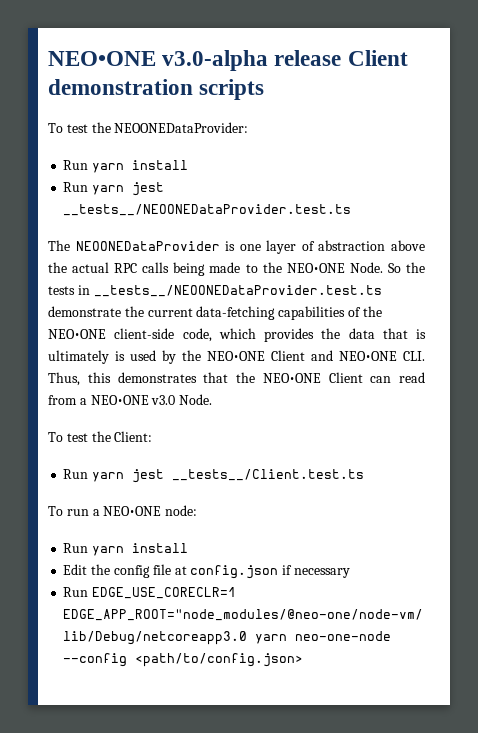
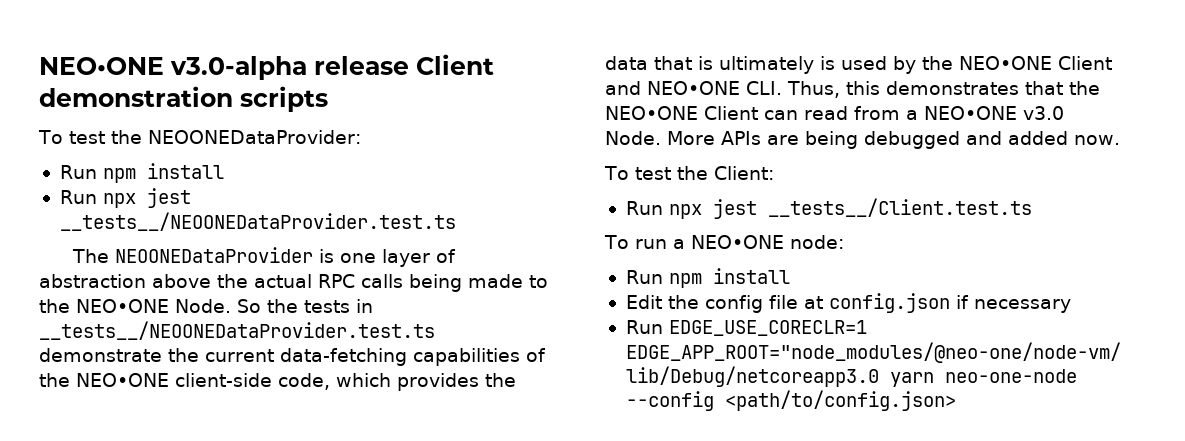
[92,163,125,173] yarn -> [102,168,136,183] npm
[92,185,125,195] yarn -> [102,193,136,208] npx
(213, 399) none -> [667,131,1120,149] More APIs are being debugged and added now.
[92,472,125,482] yarn -> [668,204,702,219] npx
[92,546,125,556] yarn -> [668,273,702,288] npm

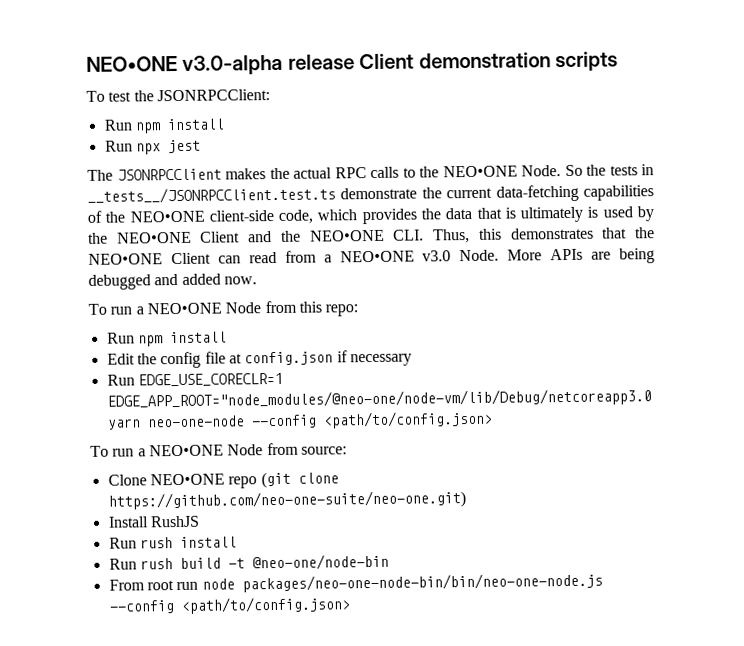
[147,130,361,144] NEOONEDataProvider: -> [156,89,270,102] JSONRPCClient:
[59,212,456,231] __tests__/NEOONEDataProvider.test.ts -> (201, 146) none
[115,247,457,267] [39,274,211,288] NEOONEDataProvider is one layer of abstraction above -> [116,168,266,181] JSONRPCClient makes
[409,274,523,292] being made -> (399, 172) none
[39,321,435,340] __tests__/NEOONEDataProvider.test.ts -> [87,186,336,204] __tests__/JSONRPCClient.test.ts
(641, 88) none -> [280,230,301,242] the
[604,166,774,180] [625,198,1032,219] [604,235,844,249] // To test the Client: // Run npx jest __tests__/Client.test.ts // To run a NEO•ONE node: -> [88,300,359,317] // To run a NEO•ONE Node from this repo:
(956, 400) none -> [90,442,347,457] [107,471,339,489] [107,490,466,511] [107,515,200,528] [108,536,237,549] [108,553,389,571] [108,572,603,593] [108,596,350,614] // To run a NEO•ONE Node from source: // Clone NEO•ONE repo (git clone https://github.com/neo-one-suite/neo-one.git) // Install RushJS // Run rush install // Run rush build -t @neo-one/node-bin // From root run node packages/neo-one-node-bin/bin/neo-one-node.js --config <path/to/config.json>

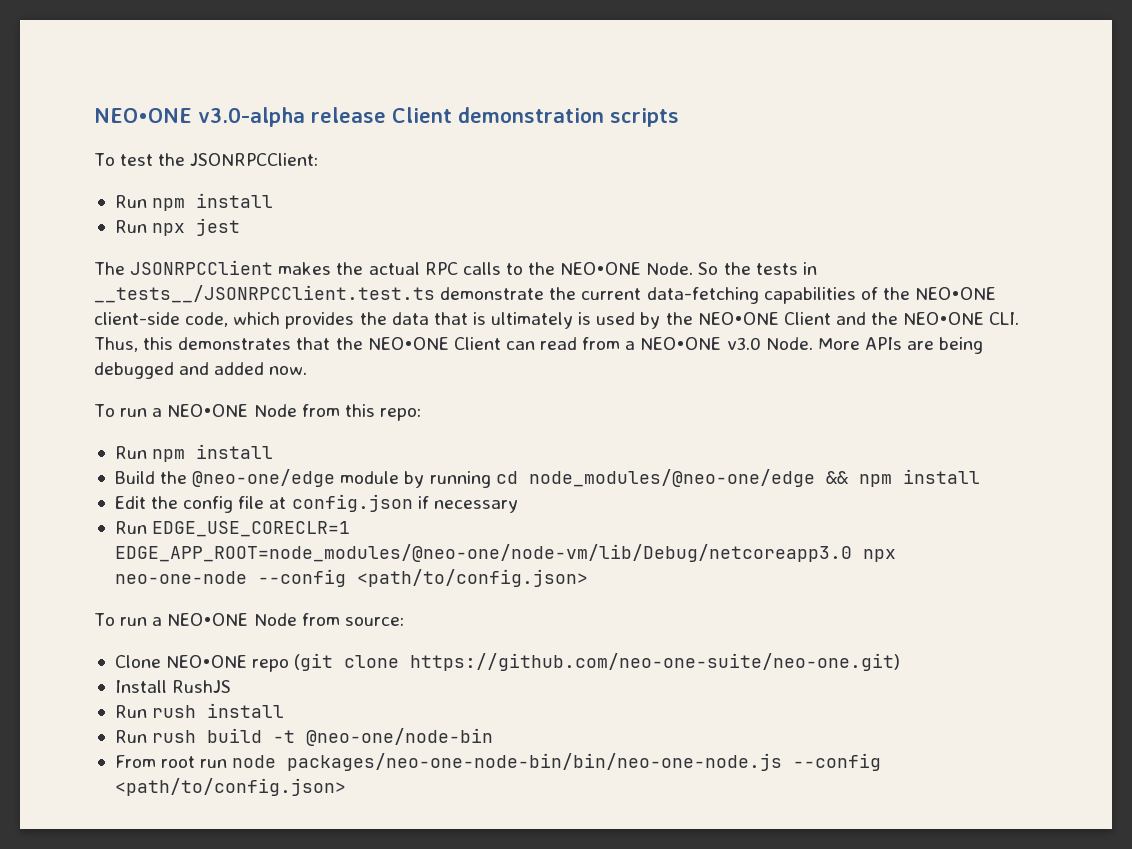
(227, 337) none -> [114,469,980,488] // Build the @neo-one/edge module by running cd node_modules/@neo-one/edge && npm install
[106,388,652,410] [106,418,141,430] EDGE_APP_ROOT="node_modules/@neo-one/node-vm/lib/Debug/netcoreapp3.0 yarn -> [114,544,896,562] EDGE_APP_ROOT=node_modules/@neo-one/node-vm/lib/Debug/netcoreapp3.0 npx

